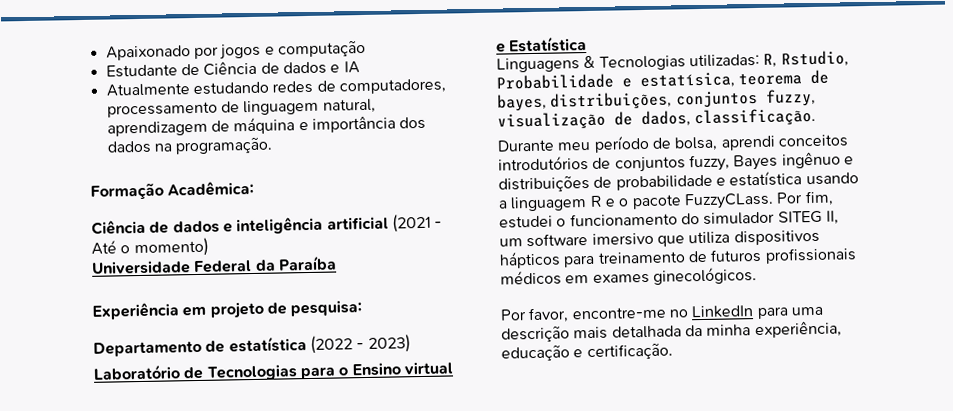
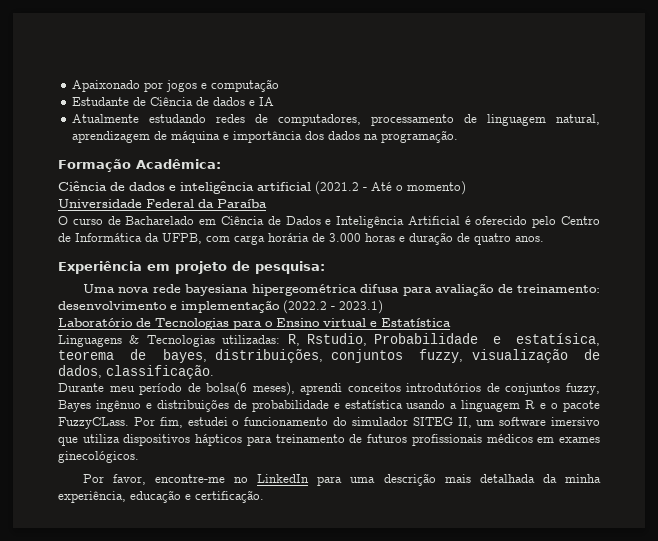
[391,213,431,233] (2021 -> [315,181,359,195] (2021.2
(337, 263) none -> [58,216,600,228] [58,232,544,245] // O curso de Bacharelado em Ciência de Dados e Inteligência Artificial é oferecido pelo Centro de Informática da UFPB, com carga horária de 3.000 horas e duração de quatro anos.
[93,334,411,357] Departamento de estatística (2022 - 2023) -> [82,283,600,296] [58,300,383,314] Uma nova rede bayesiana hipergeométrica difusa para avaliação de treinamento: desenvolvimento e implementação (2022.2 - 2023.1)
[674,136,719,152] bolsa, -> [206,382,295,396] bolsa(6 meses),

